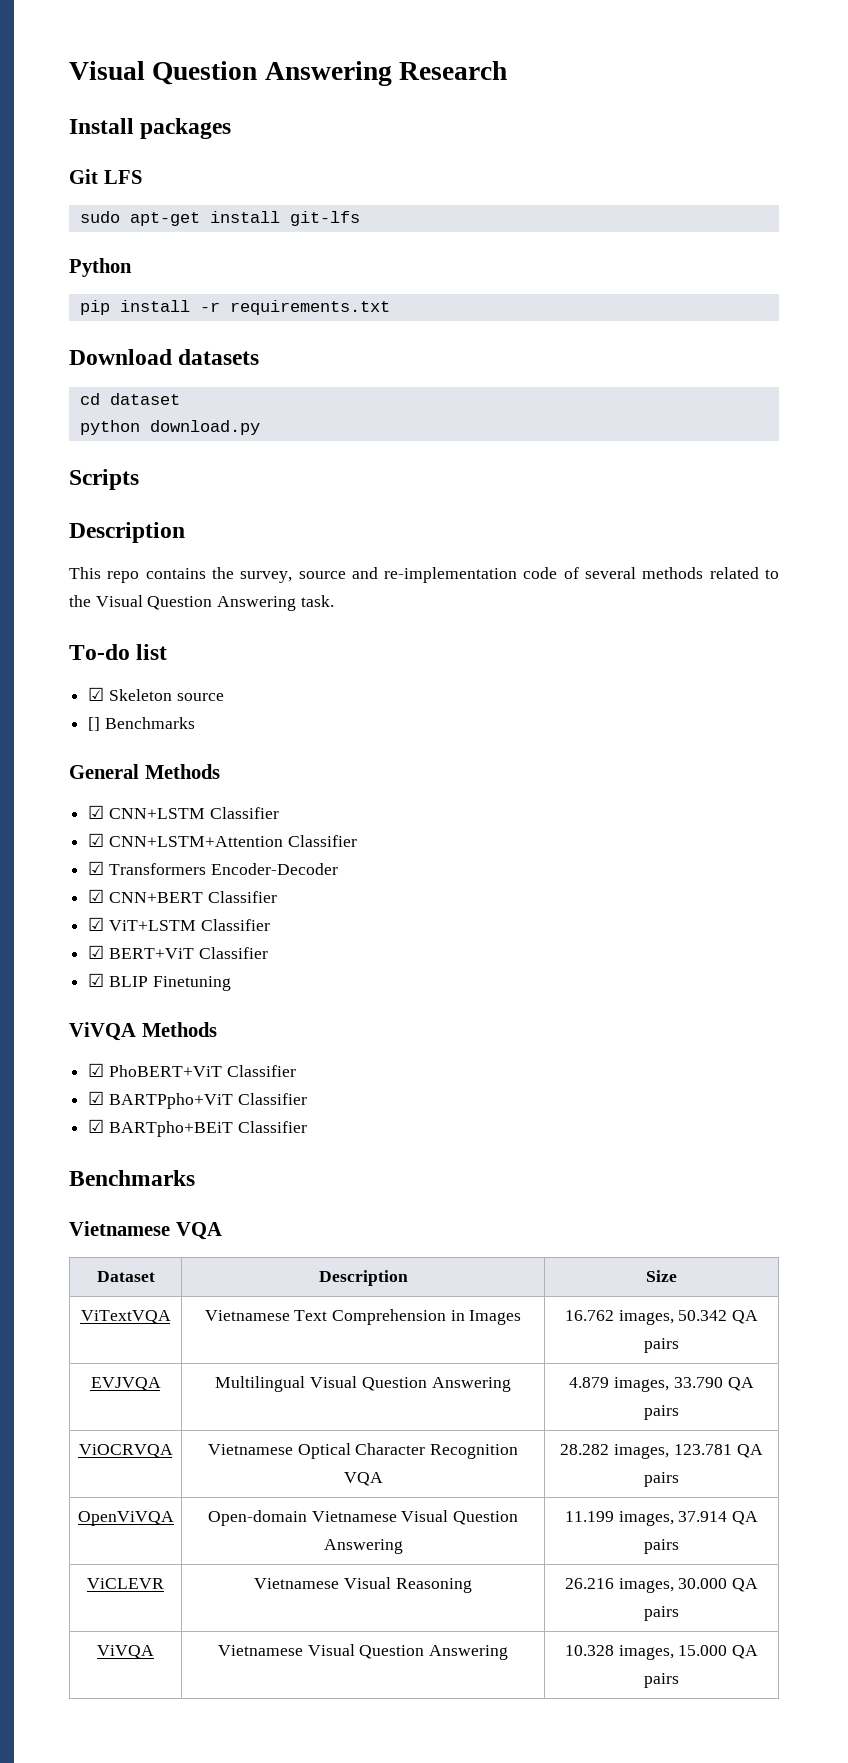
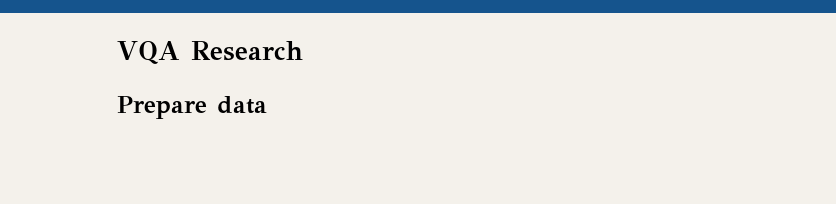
[69,61,508,86] [69,118,232,139] [69,169,142,184] [79,211,360,226] [69,258,132,277] [79,300,390,315] [69,349,260,365] [79,393,180,405] [79,420,260,435] [69,469,139,490] [69,522,185,543] [69,567,779,583] [69,595,334,611] [69,644,168,660] [88,687,224,701] [88,717,195,731] [69,764,220,779] [88,805,279,819] [88,833,357,847] [88,861,338,875] [88,889,277,903] [88,917,270,931] [88,945,268,959] [88,973,231,991] [69,1022,217,1041] [88,1063,296,1077] [88,1091,307,1109] [88,1119,307,1137] [69,1170,195,1186] [69,1221,222,1240] [96,1271,155,1282] [318,1270,408,1286] [646,1270,677,1282] [80,1310,171,1324] [204,1309,522,1325] [564,1310,759,1325] [644,1338,679,1353] [90,1377,161,1391] [215,1376,511,1392] [569,1377,754,1392] [644,1405,679,1420] [78,1444,173,1458] [207,1443,519,1459] [343,1472,383,1486] [560,1444,763,1459] [644,1472,679,1487] [77,1511,174,1526] [207,1510,519,1526] [323,1539,403,1554] [564,1511,759,1526] [644,1539,679,1554] [87,1578,164,1589] [254,1577,472,1593] [564,1578,759,1593] [644,1606,679,1621] [97,1645,154,1659] [217,1644,509,1660] [564,1645,759,1660] [644,1673,679,1688] Visual Question Answering Research // Install packages // Git LFS // sudo apt-get install git-lfs // Python // pip install -r requirements.txt // Download datasets // cd dataset // python download.py // Scripts // Description // This repo contains the survey, source and re-implementation code of several methods related to the Visual Question Answering task. // To-do list // ☑ Skeleton source // [] Benchmarks // General Methods // ☑ CNN+LSTM Classifier // ☑ CNN+LSTM+Attention Classifier // ☑ Transformers Encoder-Decoder // ☑ CNN+BERT Classifier // ☑ ViT+LSTM Classifier // ☑ BERT+ViT Classifier // ☑ BLIP Finetuning // ViVQA Methods // ☑ PhoBERT+ViT Classifier // ☑ BARTPpho+ViT Classifier // ☑ BARTpho+BEiT Classifier // Benchmarks // Vietnamese VQA // Dataset | Description | Size // ViTextVQA | Vietnamese Text Comprehension in Images | 16.762 images, 50.342 QA pairs // EVJVQA | Multilingual Visual Question Answering | 4.879 images, 33.790 QA pairs // ViOCRVQA | Vietnamese Optical Character Recognition VQA | 28.282 images, 123.781 QA pairs // OpenViVQA | Open-domain Vietnamese Visual Question Answering | 11.199 images, 37.914 QA pairs // ViCLEVR | Vietnamese Visual Reasoning | 26.216 images, 30.000 QA pairs // ViVQA | Vietnamese Visual Question Answering | 10.328 images, 15.000 QA pairs -> [117,41,303,65] [117,96,267,119] VQA Research // Prepare data

